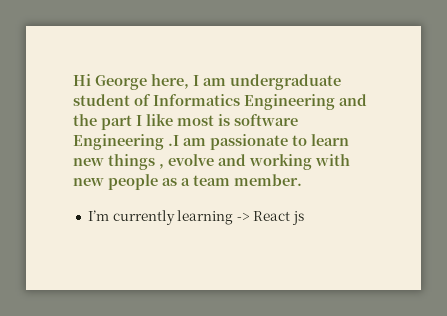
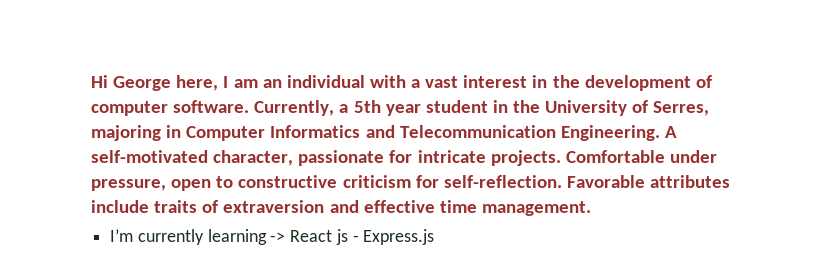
[230,74,341,90] [73,94,367,110] [73,114,298,130] [73,134,349,150] [73,154,350,170] [73,174,302,190] undergraduate student of Informatics Engineering and the part I like most is software Engineering .I am passionate to learn new things , evolve and working with new people as a team member. -> [262,75,712,91] [91,100,710,116] [91,125,677,141] [91,150,717,166] [91,175,731,191] [91,200,591,216] an individual with a vast interest in the development of computer software. Currently, a 5th year student in the University of Serres, majoring in Computer Informatics and Telecommunication Engineering. A self-motivated character, passionate for intricate projects. Comfortable under pressure, open to constructive criticism for self-reflection. Favorable attributes include traits of extraversion and effective time management.
(305, 218) none -> [352,229,435,245] - Express.js

